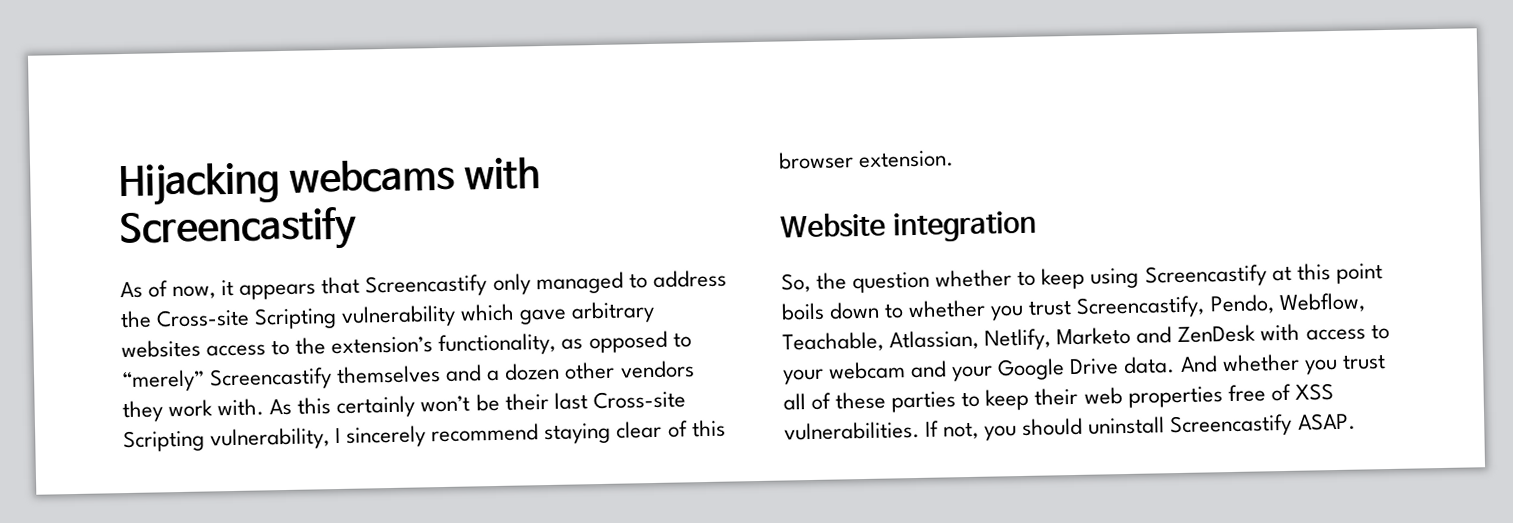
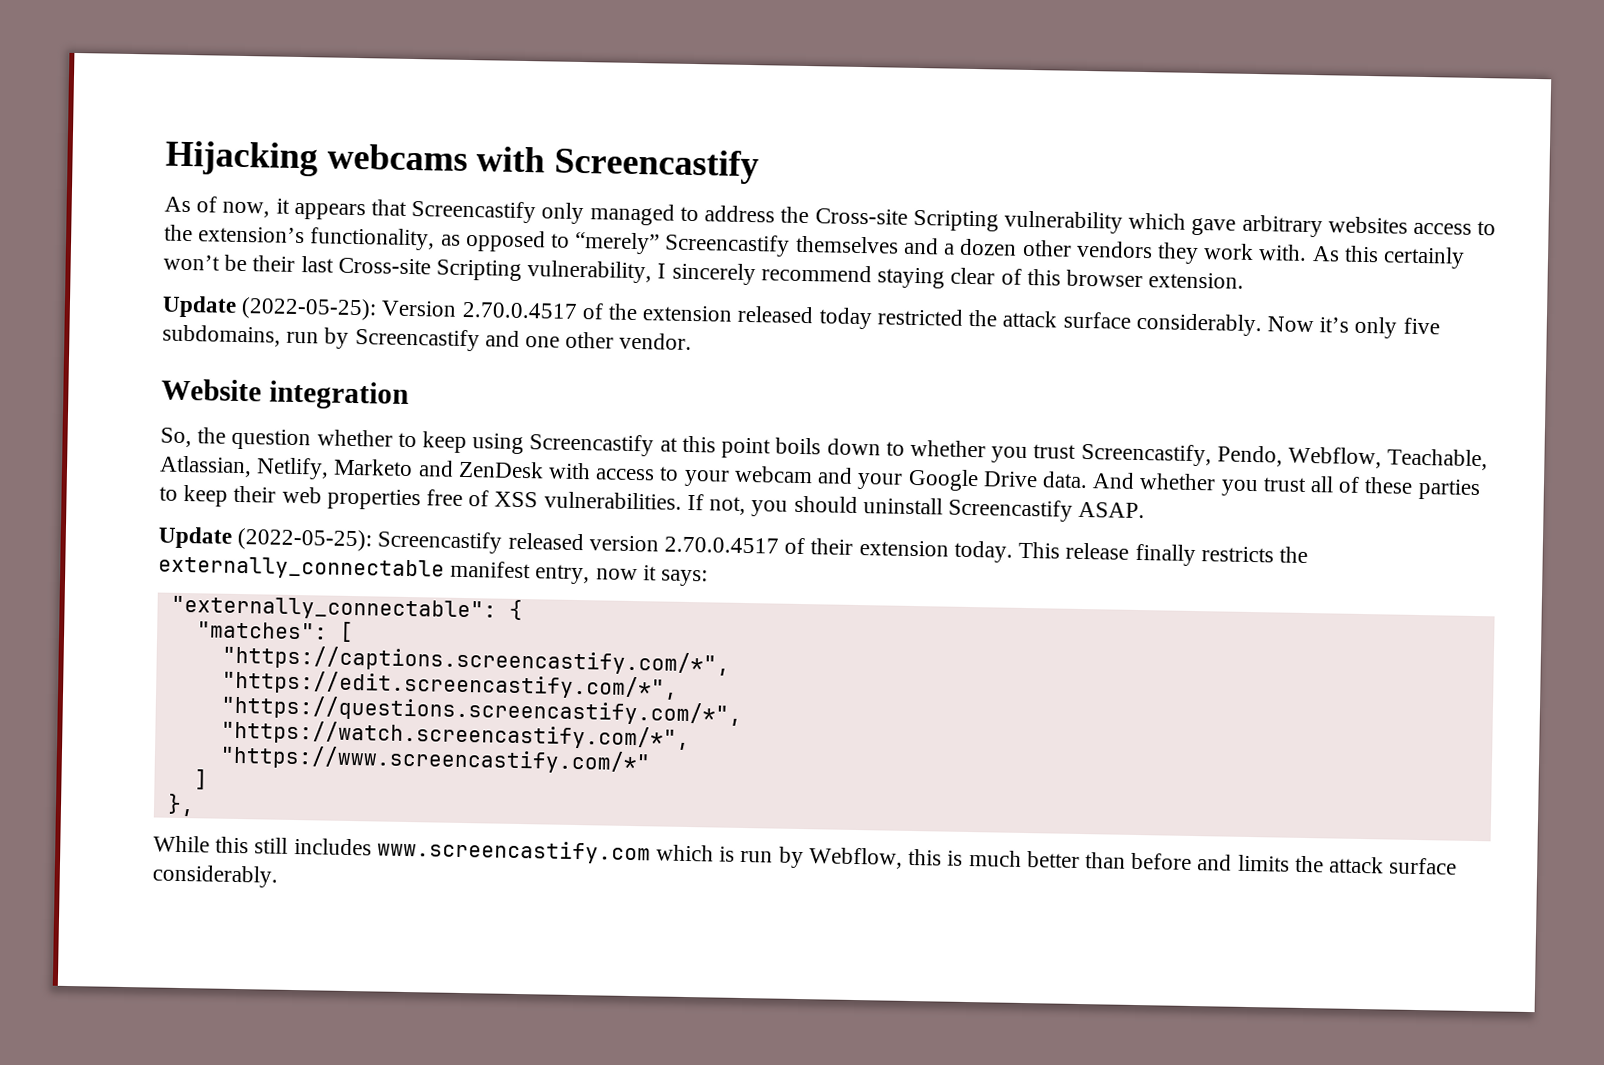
(955, 159) none -> [162,295,1440,339] [162,324,693,352] // Update (2022-05-25): Version 2.70.0.4517 of the extension released today restricted the attack surface considerably. Now it’s only five subdomains, run by Screencastify and one other vendor.
(1356, 421) none -> [158,526,1308,567] [158,555,709,587] [170,595,523,622] [196,621,354,643] [221,644,730,676] [221,669,678,700] [220,694,742,726] [220,719,690,751] [219,744,651,775] [193,769,208,790] [166,793,195,817] [153,835,1458,875] [152,864,278,888] // Update (2022-05-25): Screencastify released version 2.70.0.4517 of their extension today. This release finally restricts the externally_connectable manifest entry, now it says: // "externally_connectable": { // "matches": [ // "https://captions.screencastify.com/*", // "https://edit.screencastify.com/*", // "https://questions.screencastify.com/*", // "https://watch.screencastify.com/*", // "https://www.screencastify.com/*" // ] // }, // While this still includes www.screencastify.com which is run by Webflow, this is much better than before and limits the attack surface considerably.

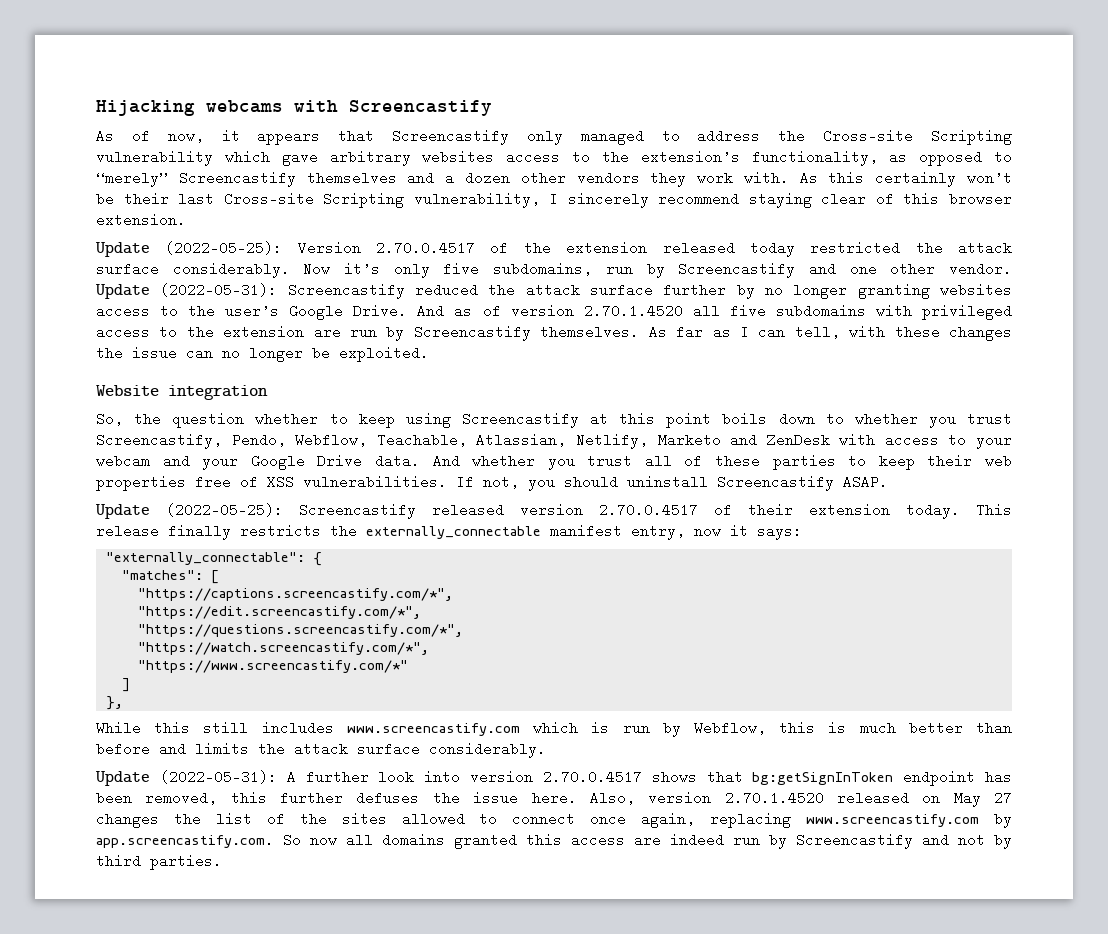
(693, 341) none -> [95,283,1013,299] [96,304,1013,320] [96,325,1012,341] [96,346,429,362] Update (2022-05-31): Screencastify reduced the attack surface further by no longer granting websites access to the user’s Google Drive. And as of version 2.70.1.4520 all five subdomains with privileged access to the extension are run by Screencastify themselves. As far as I can tell, with these changes the issue can no longer be exploited.
(278, 876) none -> [95,770,1013,786] [96,791,1013,807] [96,812,1012,828] [96,833,1012,849] [96,854,222,870] // Update (2022-05-31): A further look into version 2.70.0.4517 shows that bg:getSignInToken endpoint has been removed, this further defuses the issue here. Also, version 2.70.1.4520 released on May 27 changes the list of the sites allowed to connect once again, replacing www.screencastify.com by app.screencastify.com. So now all domains granted this access are indeed run by Screencastify and not by third parties.

